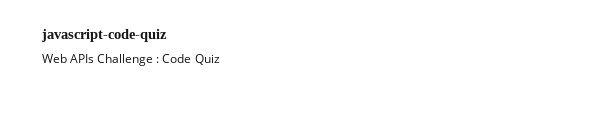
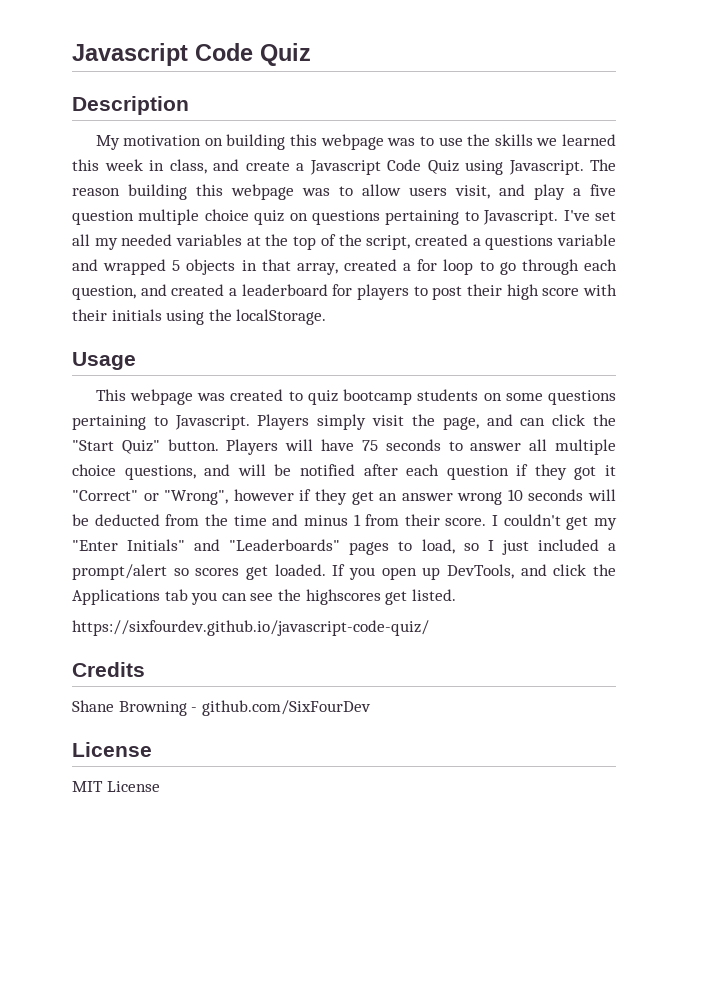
[41,29,167,42] [42,54,220,66] javascript-code-quiz // Web APIs Challenge : Code Quiz -> [72,43,311,66] [72,96,189,115] [95,134,616,150] [72,159,616,175] [72,184,616,200] [72,209,616,225] [72,234,616,250] [72,259,618,275] [72,284,618,300] [72,309,327,325] [72,352,136,370] [95,389,616,405] [72,414,616,430] [72,439,616,455] [72,464,616,480] [72,489,616,505] [72,514,618,530] [72,539,616,555] [72,564,617,580] [72,589,456,605] [72,620,429,636] [72,662,145,677] [72,700,371,716] [72,742,152,757] [72,781,160,792] Javascript Code Quiz // Description // My motivation on building this webpage was to use the skills we learned this week in class, and create a Javascript Code Quiz using Javascript. The reason building this webpage was to allow users visit, and play a five question multiple choice quiz on questions pertaining to Javascript. I've set all my needed variables at the top of the script, created a questions variable and wrapped 5 objects in that array, created a for loop to go through each question, and created a leaderboard for players to post their high score with their initials using the localStorage. // Usage // This webpage was created to quiz bootcamp students on some questions pertaining to Javascript. Players simply visit the page, and can click the "Start Quiz" button. Players will have 75 seconds to answer all multiple choice questions, and will be notified after each question if they got it "Correct" or "Wrong", however if they get an answer wrong 10 seconds will be deducted from the time and minus 1 from their score. I couldn't get my "Enter Initials" and "Leaderboards" pages to load, so I just included a prompt/alert so scores get loaded. If you open up DevTools, and click the Applications tab you can see the highscores get listed. // https://sixfourdev.github.io/javascript-code-quiz/ // Credits // Shane Browning - github.com/SixFourDev // License // MIT License

